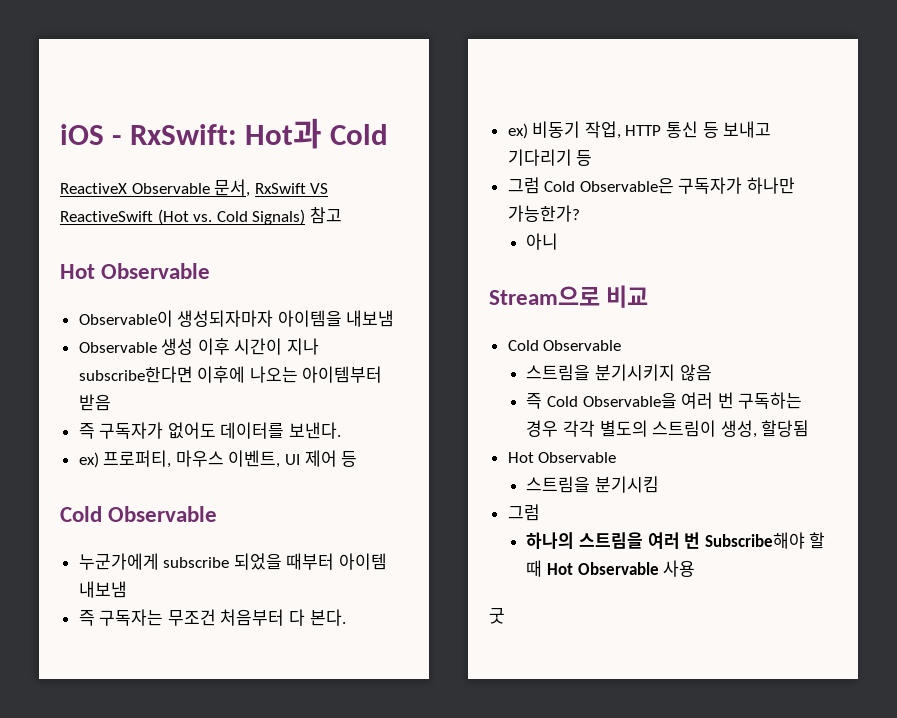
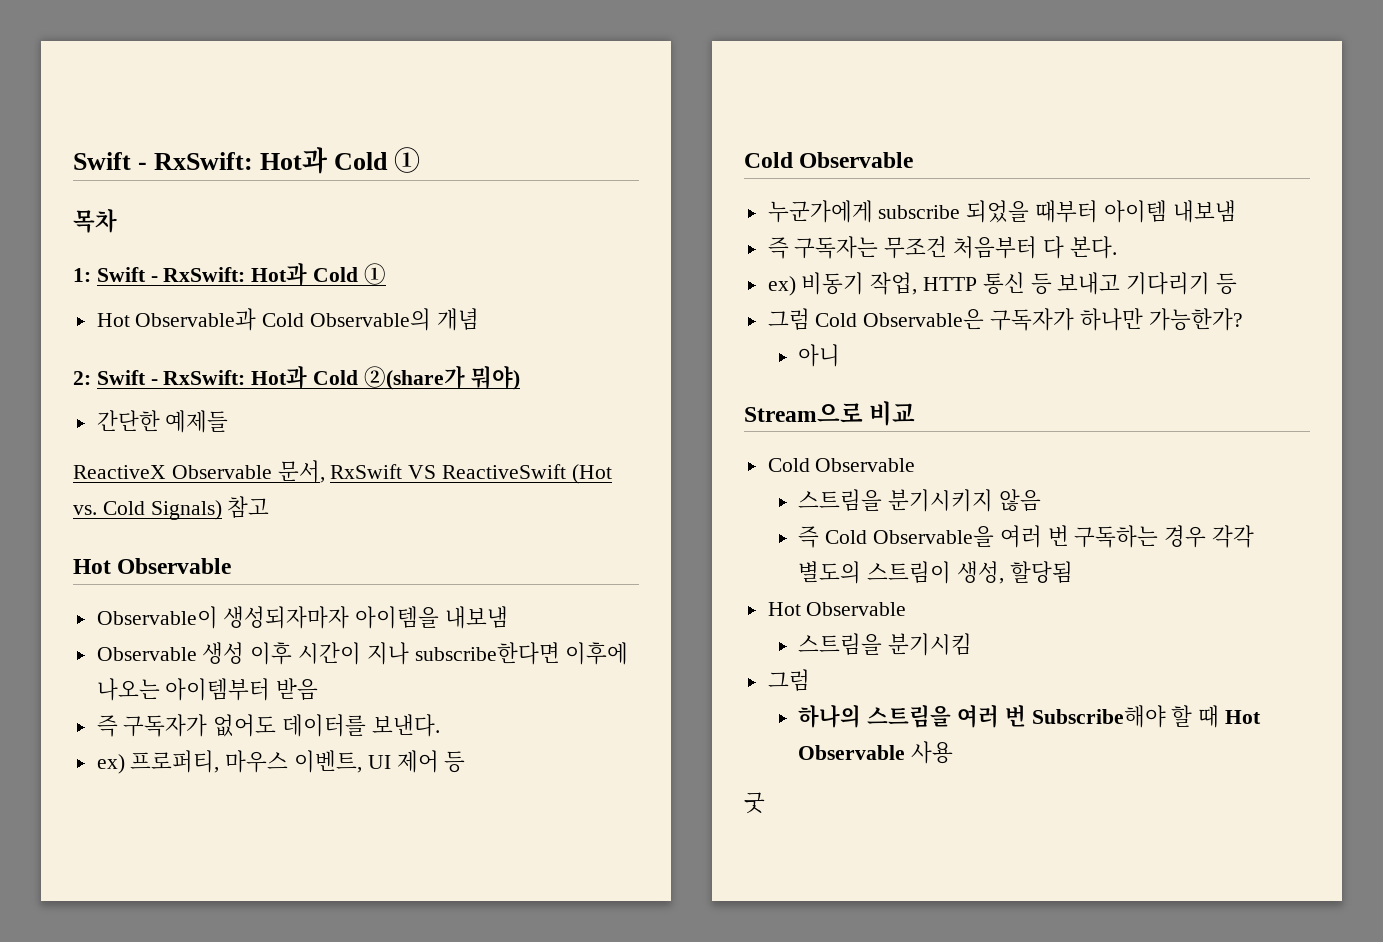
[60,118,389,149] iOS - RxSwift: Hot과 Cold -> [73,147,421,174] [73,209,117,233] [73,263,386,286] [96,308,479,331] [73,365,520,390] [96,410,229,433] Swift - RxSwift: Hot과 Cold ① // 목차 // 1: Swift - RxSwift: Hot과 Cold ① // Hot Observable과 Cold Observable의 개념 // 2: Swift - RxSwift: Hot과 Cold ②(share가 뭐야) // 간단한 예제들

